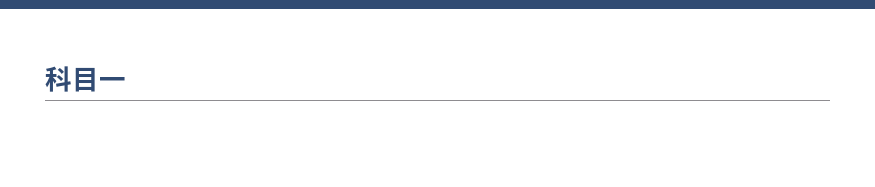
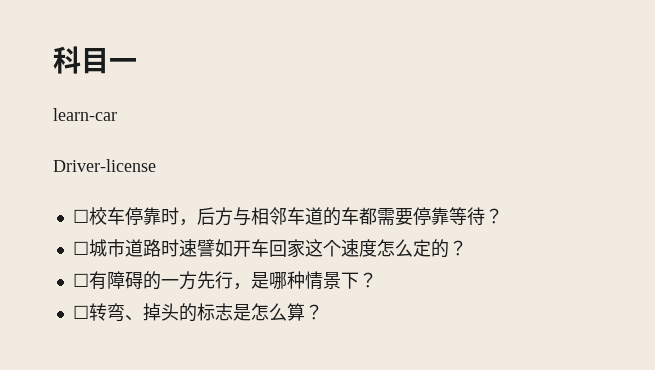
(126, 83) none -> [53,108,117,121] [53,159,156,172] [72,207,503,226] [72,239,467,258] [72,271,377,290] [72,303,323,322] // learn-car // Driver-license // ☐校车停靠时，后方与相邻车道的车都需要停靠等待？ // ☐城市道路时速譬如开车回家这个速度怎么定的？ // ☐有障碍的一方先行，是哪种情景下？ // ☐转弯、掉头的标志是怎么算？

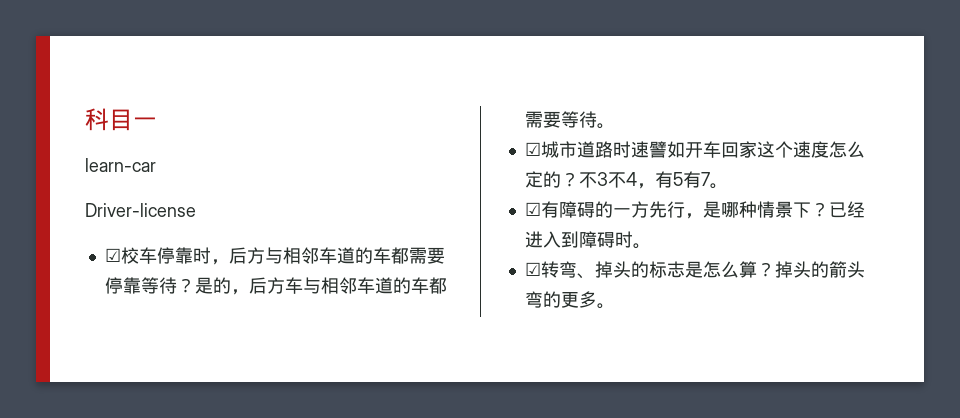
[72,209,89,223] ☐ -> [104,248,121,262] ☑
[72,241,89,255] // ☐ -> [194,277,447,295] [524,111,615,129] [524,142,541,156] 是的，后方车与相邻车道的车都需要等待。 // ☑
[72,273,89,287] // ☐ -> [578,171,728,189] [524,202,541,216] 不3不4，有5有7。 // ☑
[72,305,89,319] // ☐ -> [828,201,865,218] [524,231,651,249] [524,262,541,276] 已经进入到障碍时。 // ☑
(323, 312) none -> [774,261,865,278] [524,291,615,309] 掉头的箭头弯的更多。

